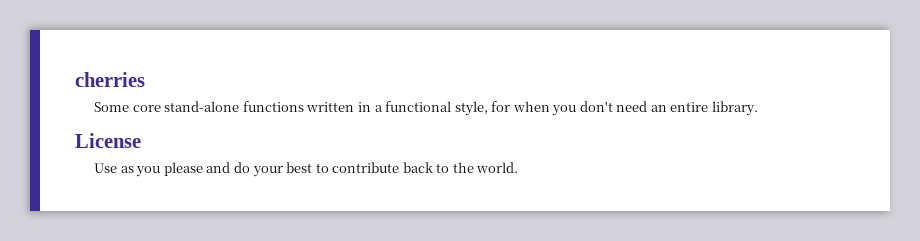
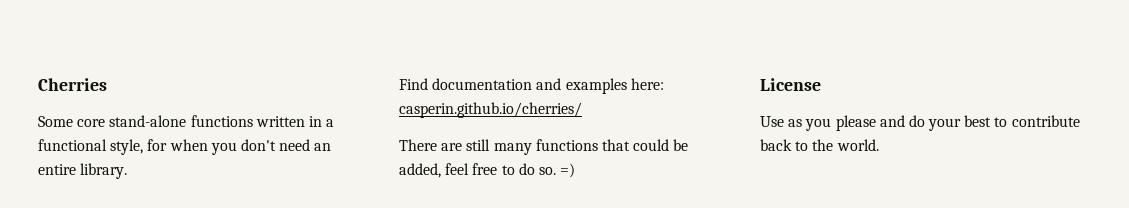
[75,72,145,87] cherries -> [38,78,107,91] Cherries
(758, 108) none -> [399,78,664,94] [399,102,582,118] [399,139,689,155] [399,163,576,178] // Find documentation and examples here: casperin.github.io/cherries/ // There are still many functions that could be added, feel free to do so. =)

